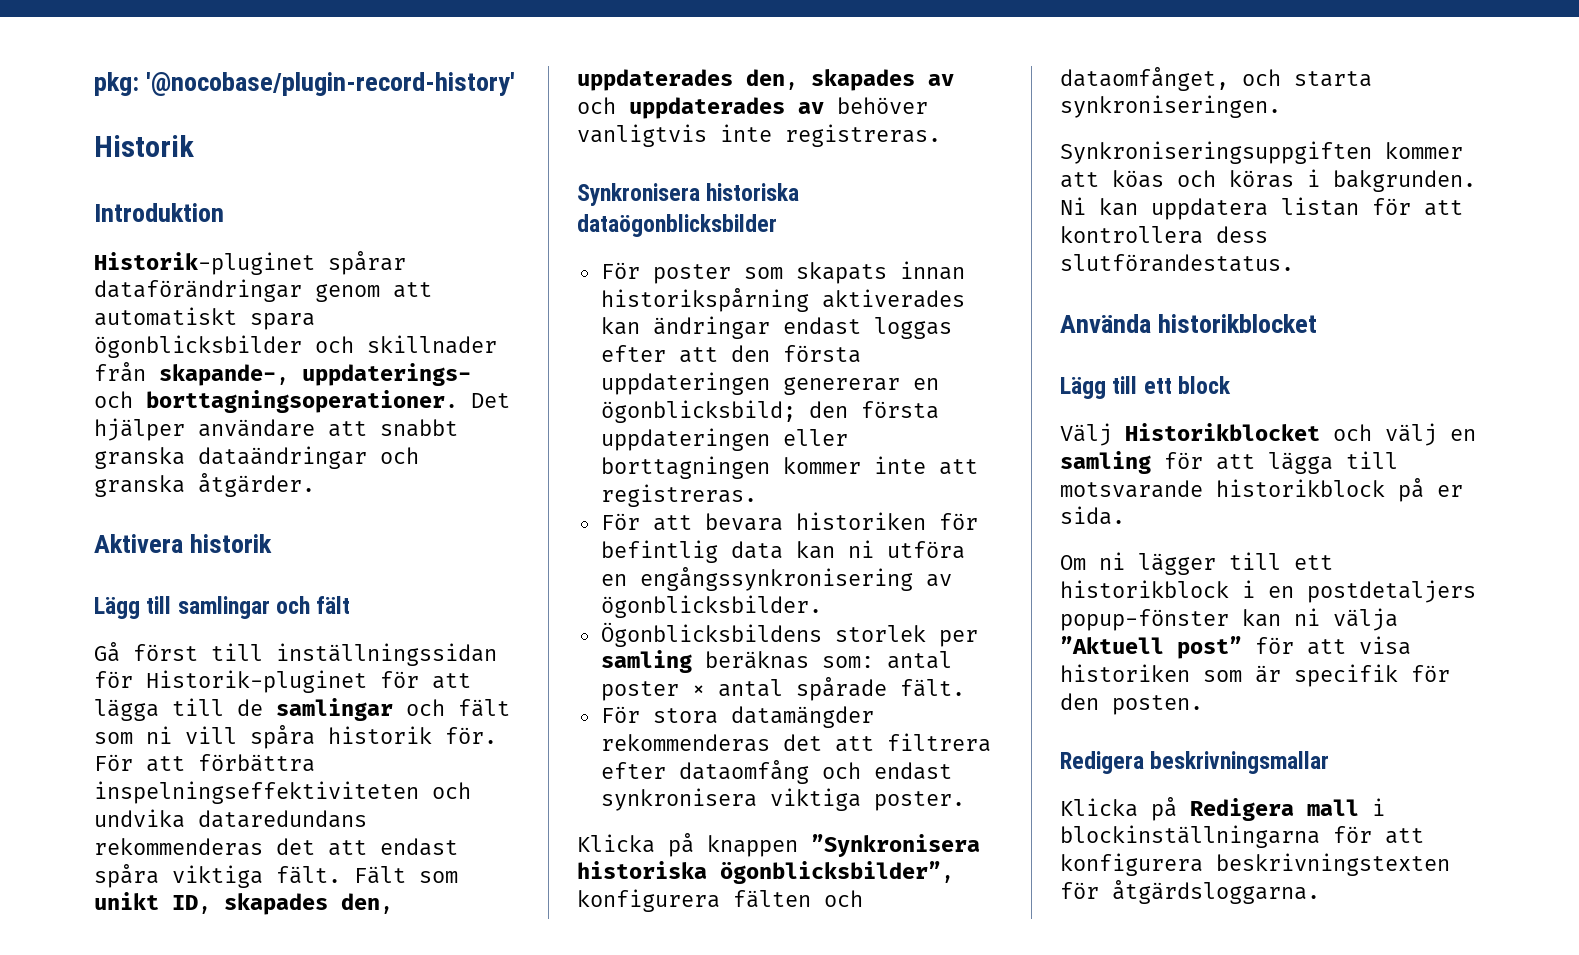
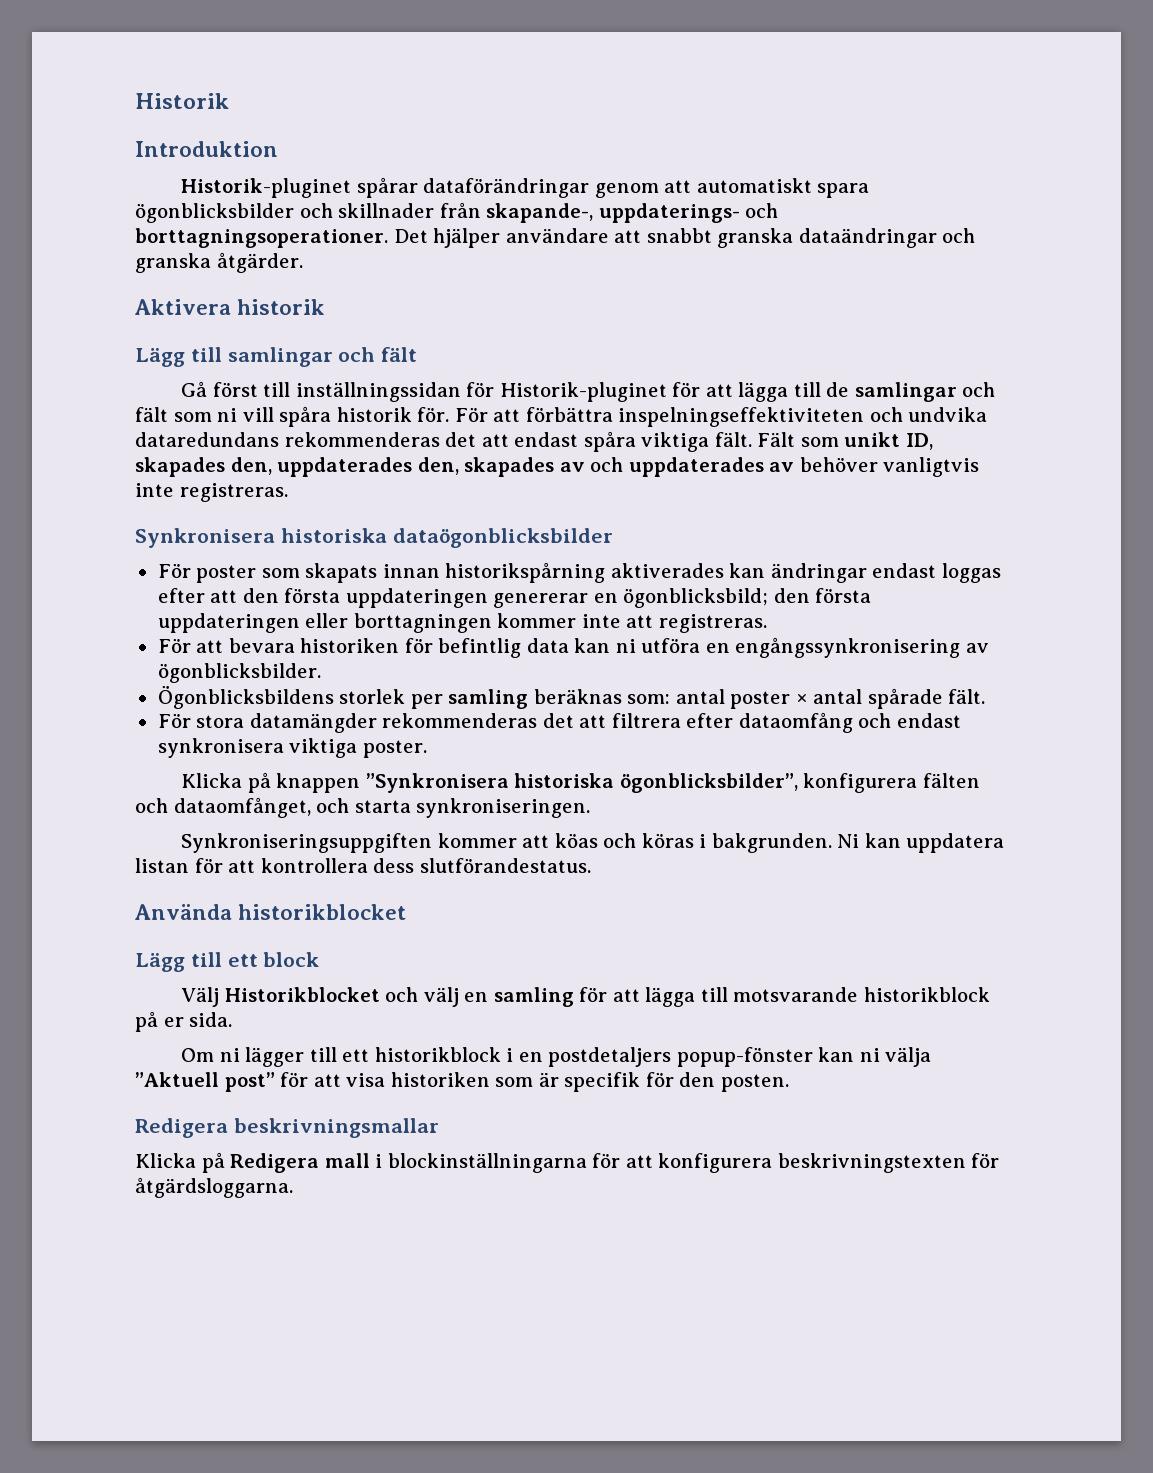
[94,72,516,96] pkg: '@nocobase/plugin-record-history' // -> (135, 101) none

